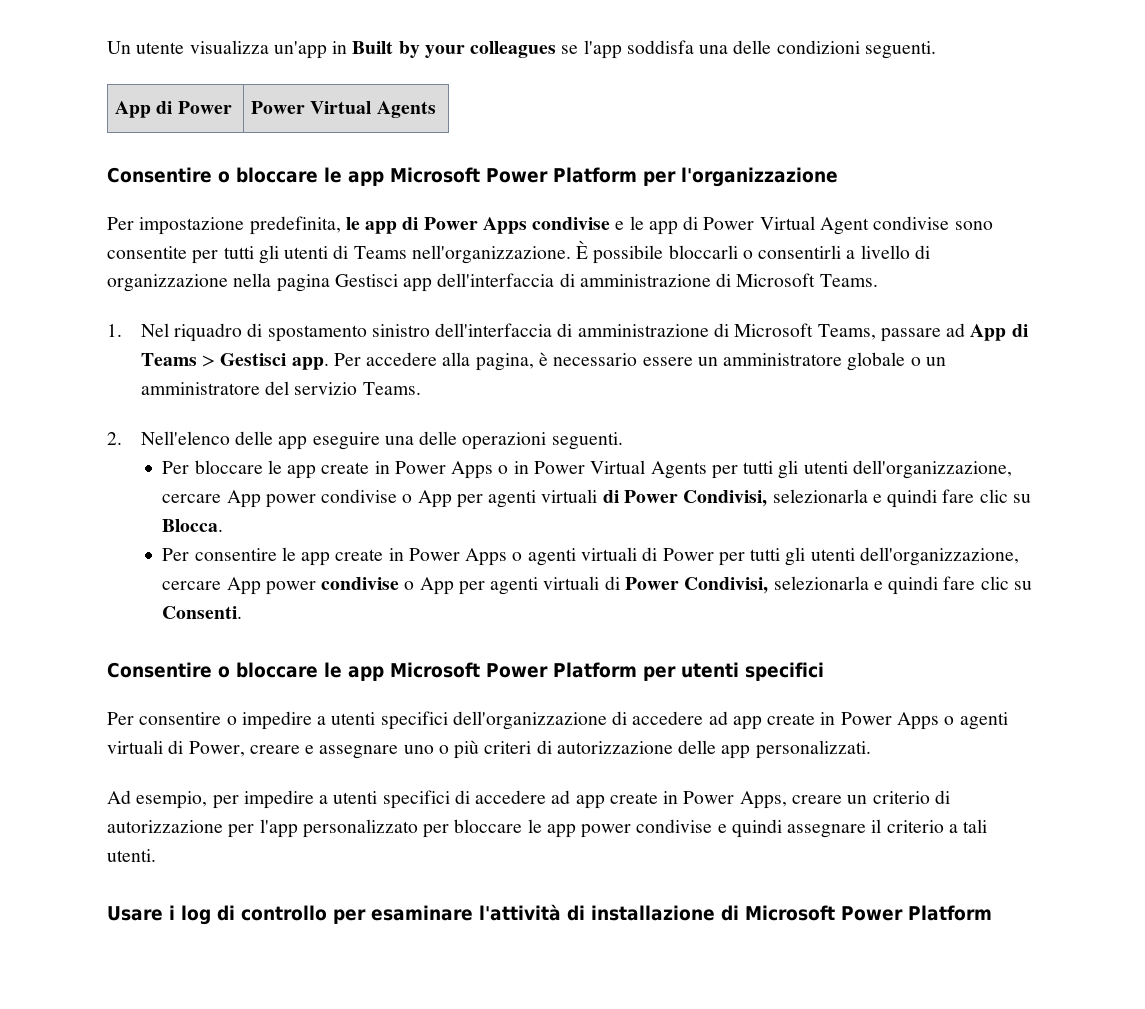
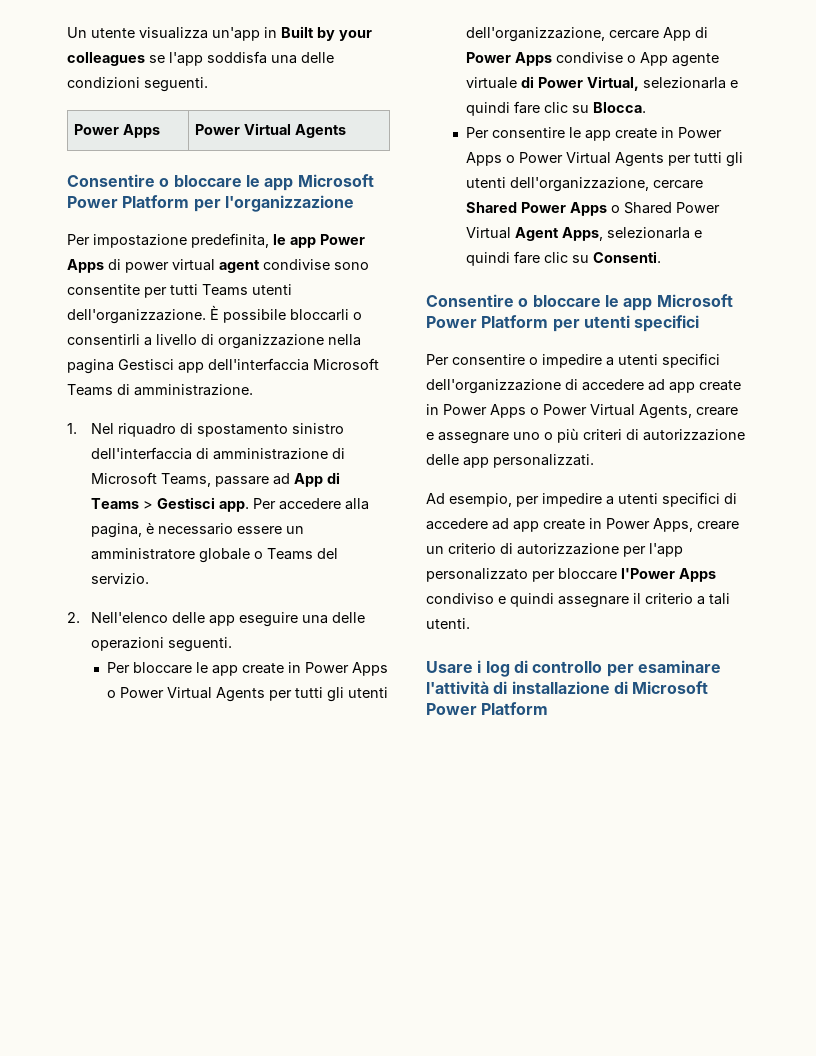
[115,101,232,118] App di Power -> [74,124,161,138] Power Apps
[402,216,869,235] di Power Apps condivise e le app di Power Virtual Agent -> [320,234,365,245] [67,259,260,273] Power Apps di power virtual agent
[258,245,571,264] gli utenti di Teams nell'organizzazione. -> [202,284,292,296] [67,309,206,324] Teams utenti dell'organizzazione.
[559,273,878,287] di amministrazione di Microsoft Teams. -> [313,358,379,370] [67,384,253,396] Microsoft Teams di amministrazione.
[925,357,946,366] [140,381,421,395] un amministratore del servizio Teams. -> [267,548,339,560] [91,573,150,584] Teams del servizio.
[513,461,529,474] in -> (117, 694) none
[265,489,768,508] power condivise o App per agenti virtuali di Power Condivisi, -> [695,27,709,38] [466,52,720,67] [466,76,640,91] di Power Apps condivise o App agente virtuale di Power Virtual,
[527,547,1019,566] [162,576,769,595] agenti virtuali di Power per tutti gli utenti dell'organizzazione, cercare App power condivise o App per agenti virtuali di Power Condivisi, -> [519,152,744,167] [466,177,704,192] [466,202,721,216] [466,227,604,241] Power Virtual Agents per tutti gli utenti dell'organizzazione, cercare Shared Power Apps o Shared Power Virtual Agent Apps,
[959,712,1008,730] [107,740,245,757] agenti virtuali di Power, -> [543,404,692,419] Power Virtual Agents,
[527,819,713,838] le app power condivise -> [621,568,716,582] [426,593,494,604] l'Power Apps condiviso

